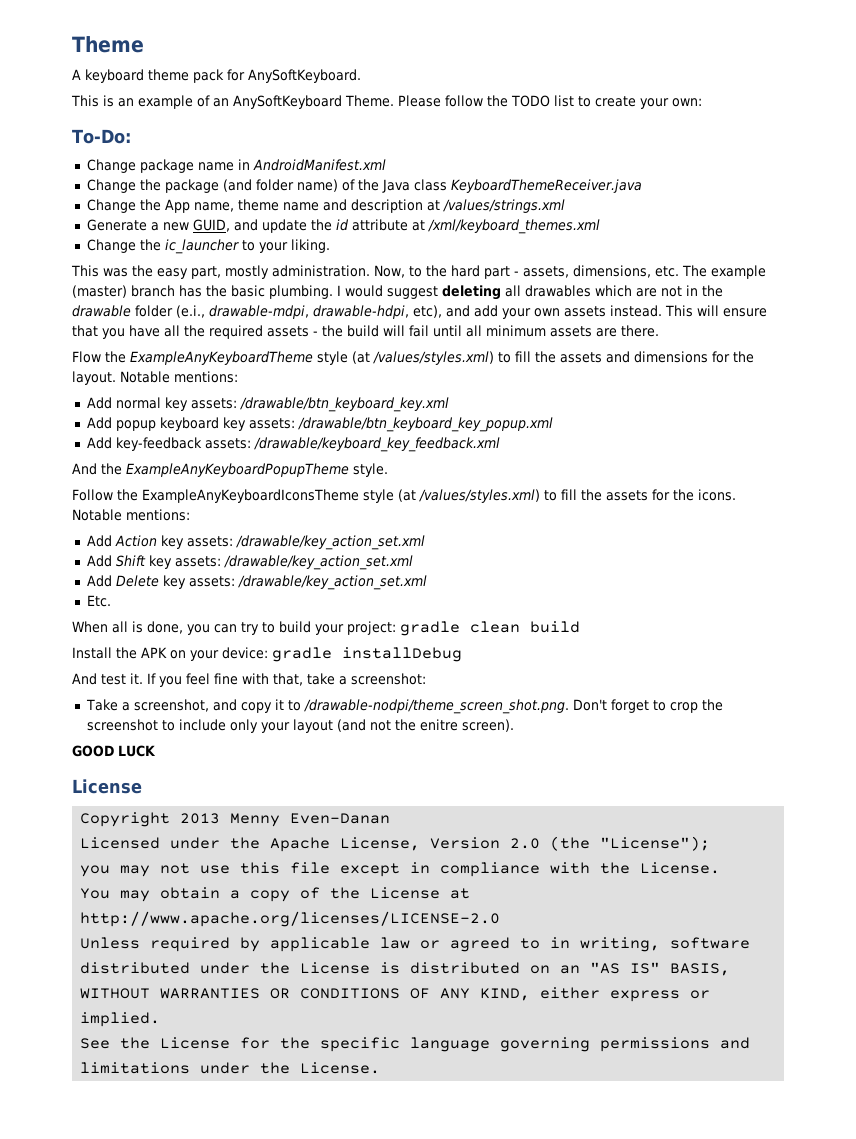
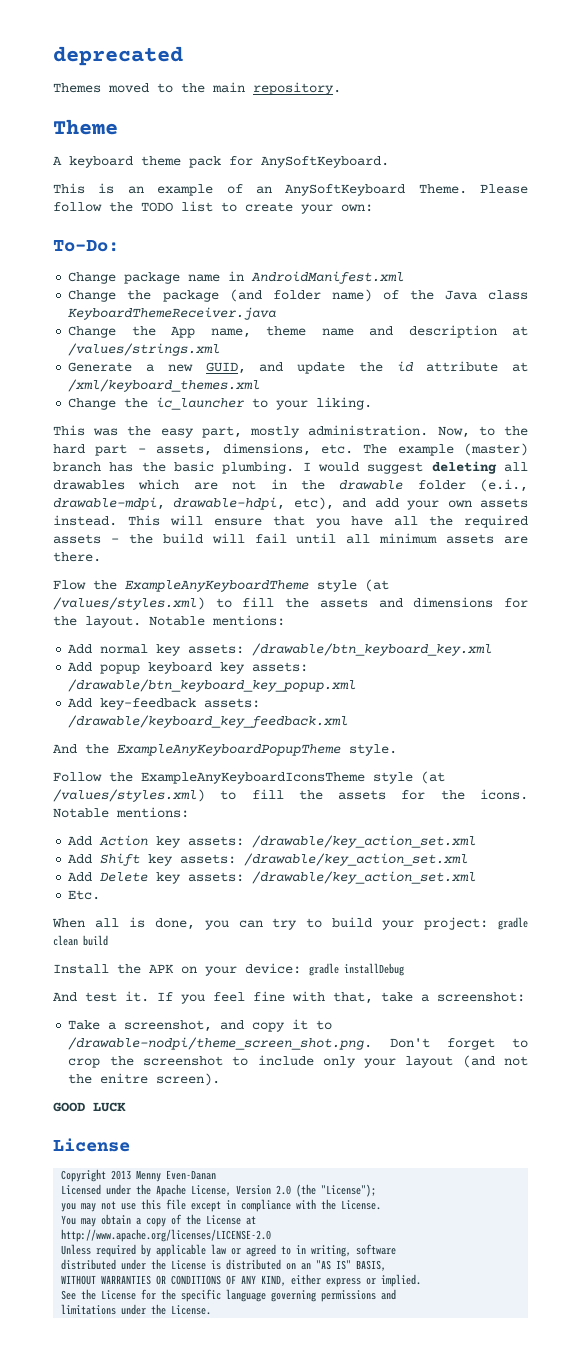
(72, 44) none -> [53,46,183,66] [53,82,341,95] deprecated // Themes moved to the main repository. //

